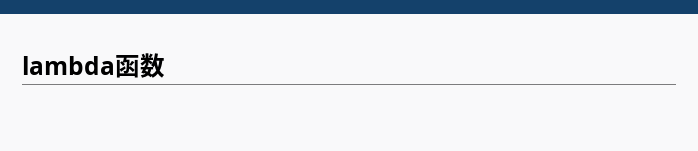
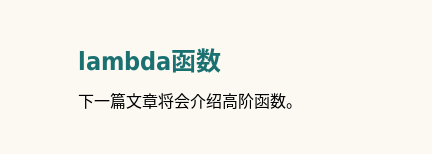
(165, 65) none -> [78,92,302,110] // 下一篇文章将会介绍高阶函数。

